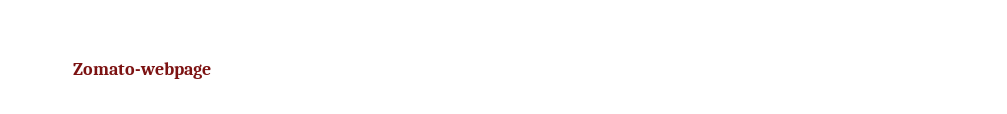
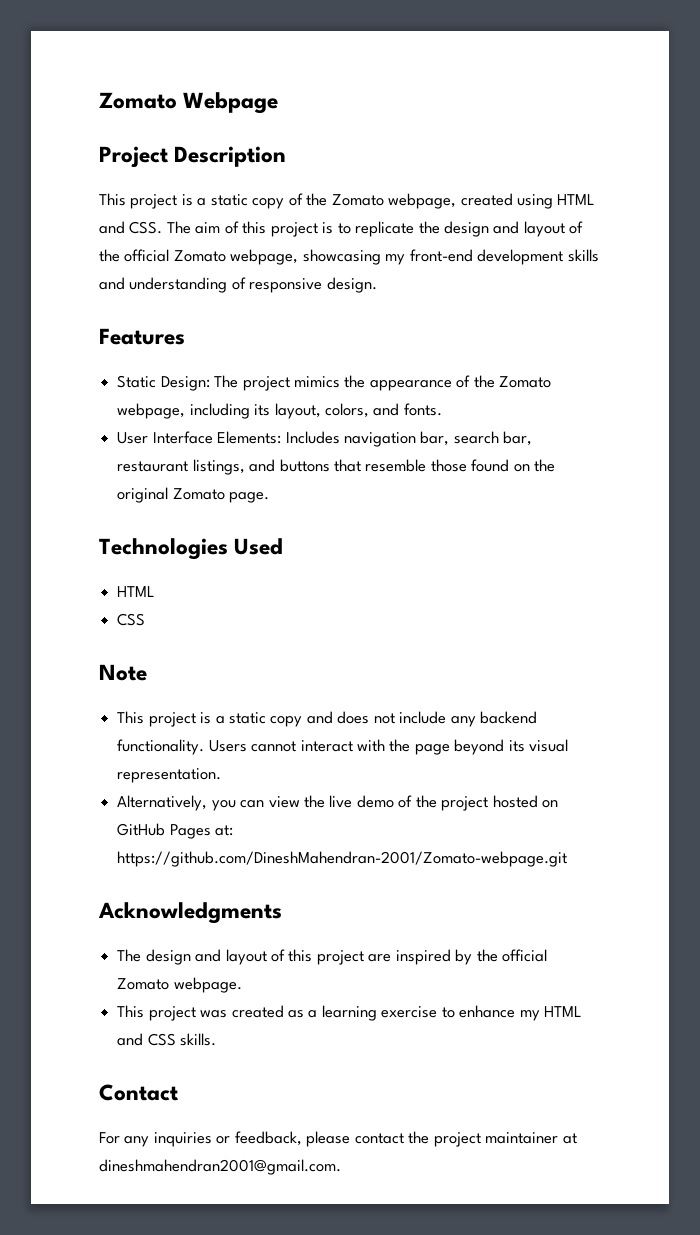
[73,62,211,79] Zomato-webpage -> [99,92,279,114] [99,146,287,168] [99,193,596,209] [99,221,584,237] [99,249,599,265] [99,277,377,293] [99,328,185,345] [117,375,552,391] [117,403,442,419] [117,431,533,447] [117,459,556,475] [117,487,270,503] [99,538,284,560] [117,586,156,597] [117,613,146,626] [99,664,147,681] [117,711,538,727] [117,739,569,755] [117,768,222,783] [117,795,559,811] [117,823,234,839] [117,851,568,867] [98,902,282,924] [117,949,548,965] [117,977,242,993] [117,1005,583,1021] [117,1033,217,1046] [99,1084,178,1101] [99,1131,577,1147] [99,1159,341,1175] Zomato Webpage // Project Description // This project is a static copy of the Zomato webpage, created using HTML and CSS. The aim of this project is to replicate the design and layout of the official Zomato webpage, showcasing my front-end development skills and understanding of responsive design. // Features // Static Design: The project mimics the appearance of the Zomato webpage, including its layout, colors, and fonts. // User Interface Elements: Includes navigation bar, search bar, restaurant listings, and buttons that resemble those found on the original Zomato page. // Technologies Used // HTML // CSS // Note // This project is a static copy and does not include any backend functionality. Users cannot interact with the page beyond its visual representation. // Alternatively, you can view the live demo of the project hosted on GitHub Pages at: https://github.com/DineshMahendran-2001/Zomato-webpage.git // Acknowledgments // The design and layout of this project are inspired by the official Zomato webpage. // This project was created as a learning exercise to enhance my HTML and CSS skills. // Contact // For any inquiries or feedback, please contact the project maintainer at dineshmahendran2001@gmail.com.

